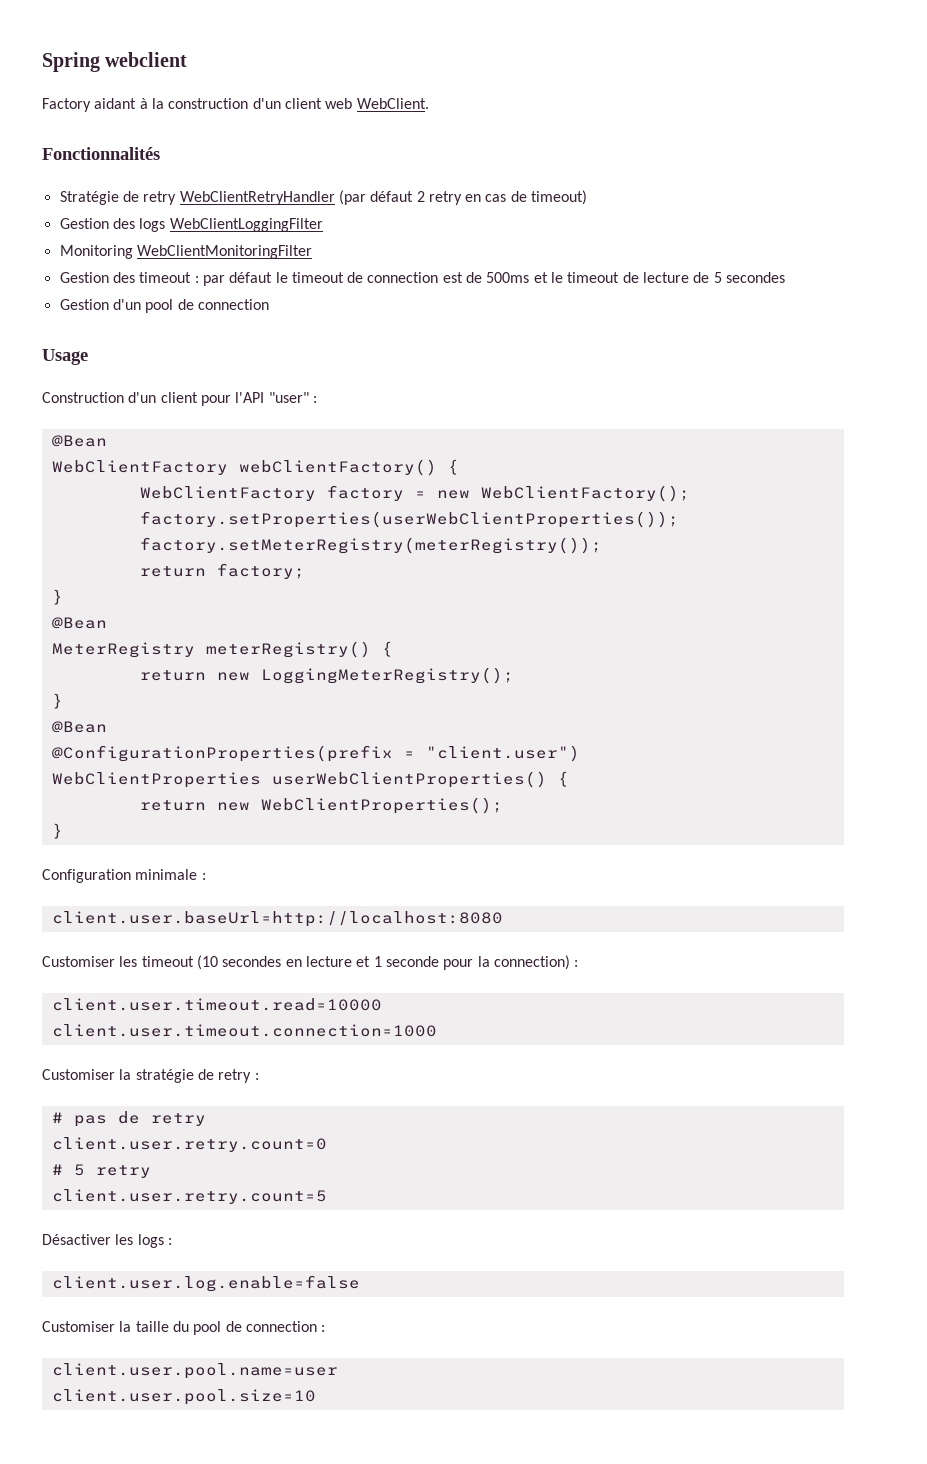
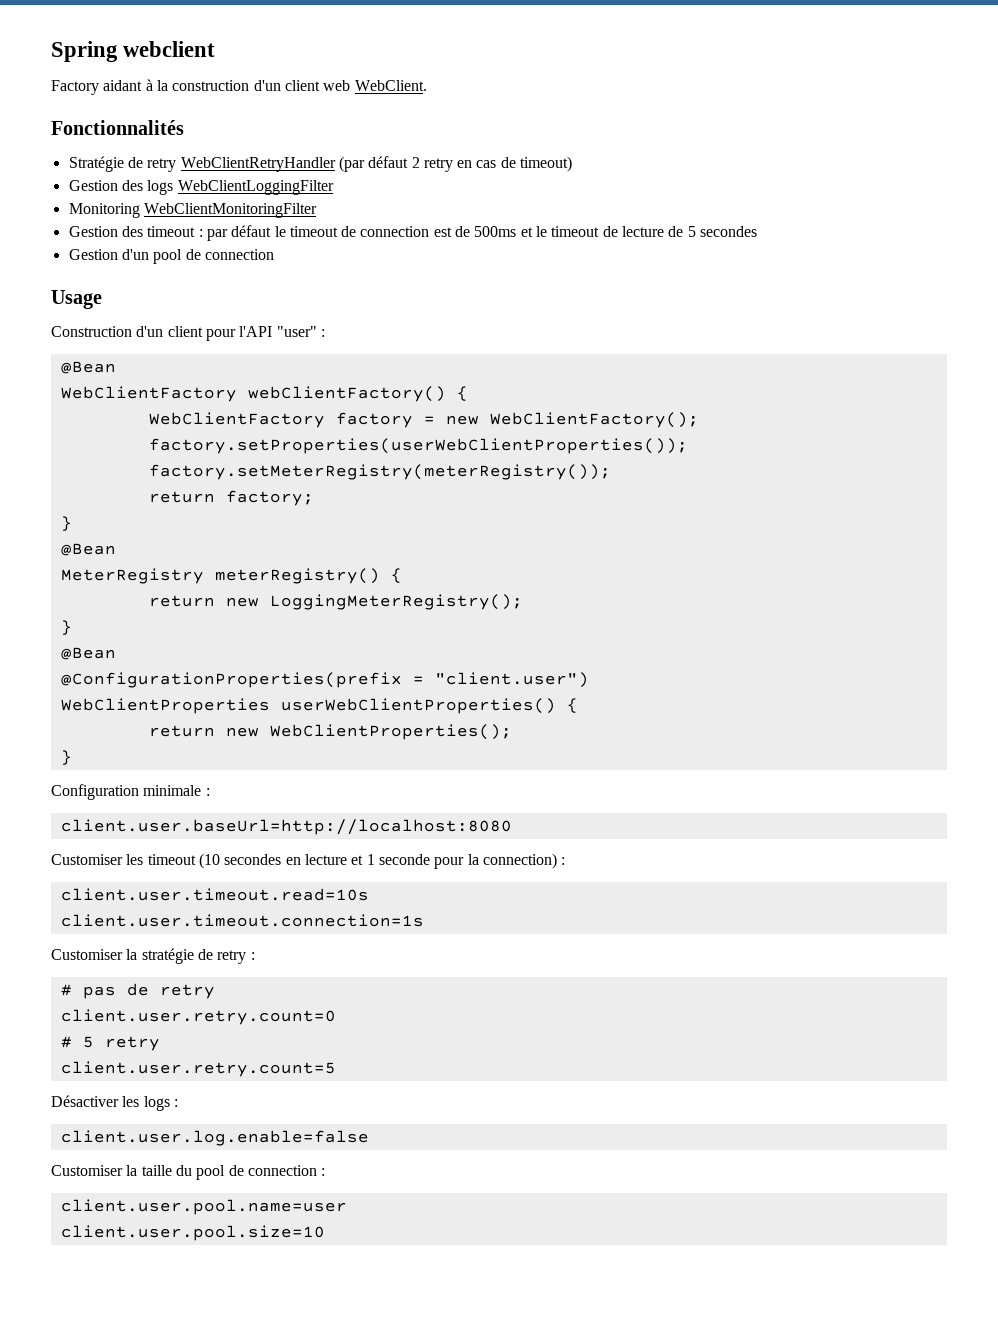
[51,998,382,1011] [51,1024,437,1037] client.user.timeout.read=10000 // client.user.timeout.connection=1000 -> [60,888,369,901] [60,914,424,927] client.user.timeout.read=10s // client.user.timeout.connection=1s

